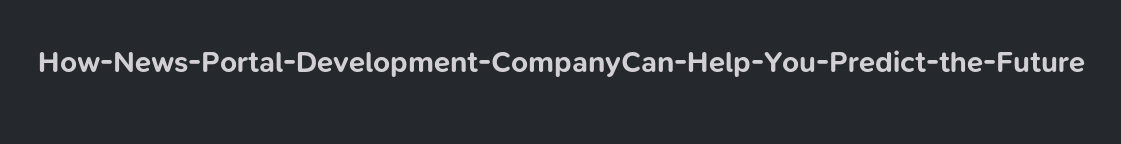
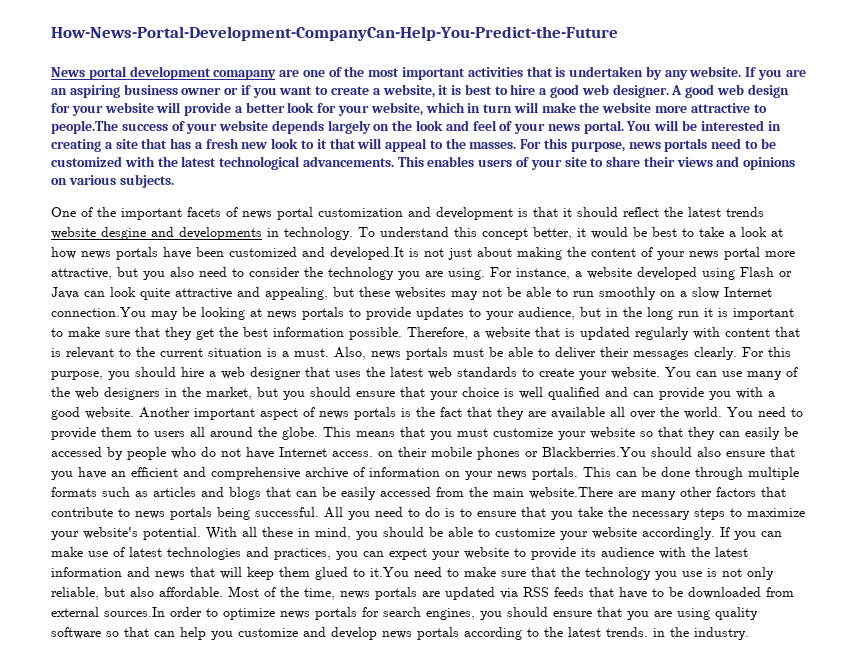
(1085, 63) none -> [51,66,806,80] [51,84,789,98] [51,102,767,116] [51,120,781,134] [51,138,776,152] [51,156,796,170] [51,174,174,188] [51,207,764,220] [51,227,783,240] [51,247,795,260] [51,267,792,280] [51,287,772,300] [51,307,794,320] [51,327,800,340] [51,347,791,360] [51,367,798,380] [51,387,775,400] [51,407,803,420] [51,427,798,440] [51,447,795,460] [51,467,799,480] [51,487,786,500] [51,507,805,520] [51,527,782,540] [51,547,748,560] [51,567,774,580] [51,586,794,600] [51,607,758,620] [51,627,749,640] // News portal development comapany are one of the most important activities that is undertaken by any website. If you are an aspiring business owner or if you want to create a website, it is best to hire a good web designer. A good web design for your website will provide a better look for your website, which in turn will make the website more attractive to people.The success of your website depends largely on the look and feel of your news portal. You will be interested in creating a site that has a fresh new look to it that will appeal to the masses. For this purpose, news portals need to be customized with the latest technological advancements. This enables users of your site to share their views and opinions on various subjects. // One of the important facets of news portal customization and development is that it should reflect the latest trends website desgine and developments in technology. To understand this concept better, it would be best to take a look at how news portals have been customized and developed.It is not just about making the content of your news portal more attractive, but you also need to consider the technology you are using. For instance, a website developed using Flash or Java can look quite attractive and appealing, but these websites may not be able to run smoothly on a slow Internet connection.You may be looking at news portals to provide updates to your audience, but in the long run it is important to make sure that they get the best information possible. Therefore, a website that is updated regularly with content that is relevant to the current situation is a must. Also, news portals must be able to deliver their messages clearly. For this purpose, you should hire a web designer that uses the latest web standards to create your website. You can use many of the web designers in the market, but you should ensure that your choice is well qualified and can provide you with a good website. Another important aspect of news portals is the fact that they are available all over the world. You need to provide them to users all around the globe. This means that you must customize your website so that they can easily be accessed by people who do not have Internet access. on their mobile phones or Blackberries.You should also ensure that you have an efficient and comprehensive archive of information on your news portals. This can be done through multiple formats such as articles and blogs that can be easily accessed from the main website.There are many other factors that contribute to news portals being successful. All you need to do is to ensure that you take the necessary steps to maximize your website's potential. With all these in mind, you should be able to customize your website accordingly. If you can make use of latest technologies and practices, you can expect your website to provide its audience with the latest information and news that will keep them glued to it.You need to make sure that the technology you use is not only reliable, but also affordable. Most of the time, news portals are updated via RSS feeds that have to be downloaded from external sources.In order to optimize news portals for search engines, you should ensure that you are using quality software so that can help you customize and develop news portals according to the latest trends. in the industry.

